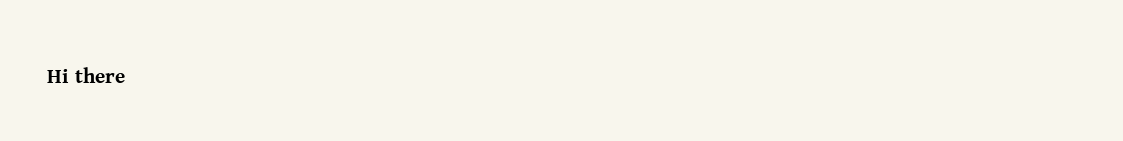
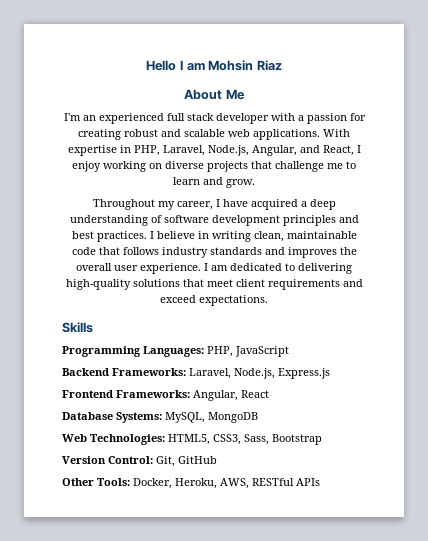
[47,67,125,83] Hi there -> [146,60,282,71] [184,89,245,100] [63,113,366,124] [78,129,350,140] [67,145,361,156] [72,161,356,172] [173,177,255,188] [92,199,336,210] [69,215,359,226] [71,231,357,242] [71,247,357,258] [76,263,352,274] [65,279,363,290] [160,295,268,306] [62,322,93,333] [62,346,289,357] [62,368,330,379] [62,390,269,401] [62,412,258,423] [62,434,322,445] [62,456,217,467] [62,478,320,489] Hello I am Mohsin Riaz // About Me // I'm an experienced full stack developer with a passion for creating robust and scalable web applications. With expertise in PHP, Laravel, Node.js, Angular, and React, I enjoy working on diverse projects that challenge me to learn and grow. // Throughout my career, I have acquired a deep understanding of software development principles and best practices. I believe in writing clean, maintainable code that follows industry standards and improves the overall user experience. I am dedicated to delivering high-quality solutions that meet client requirements and exceed expectations. // Skills // Programming Languages: PHP, JavaScript // Backend Frameworks: Laravel, Node.js, Express.js // Frontend Frameworks: Angular, React // Database Systems: MySQL, MongoDB // Web Technologies: HTML5, CSS3, Sass, Bootstrap // Version Control: Git, GitHub // Other Tools: Docker, Heroku, AWS, RESTful APIs

